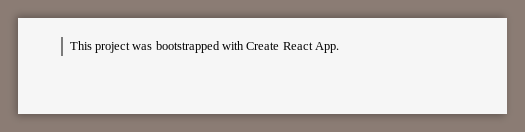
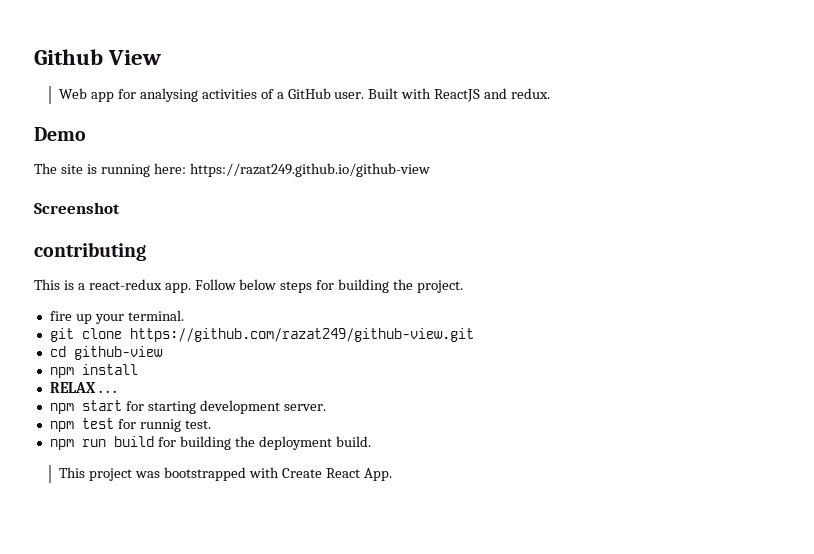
(69, 45) none -> [34,49,162,65] [59,88,551,102] [34,127,86,141] [34,163,430,177] [34,202,120,214] [34,242,146,261] [34,279,464,293] [49,310,184,324] [49,328,474,342] [49,346,163,360] [49,364,138,378] [49,382,116,393] [49,400,326,414] [49,418,211,432] [49,436,371,450] Github View // Web app for analysing activities of a GitHub user. Built with ReactJS and redux. // Demo // The site is running here: https://razat249.github.io/github-view // Screenshot // contributing // This is a react-redux app. Follow below steps for building the project. // fire up your terminal. // git clone https://github.com/razat249/github-view.git // cd github-view // npm install // RELAX . . . // npm start for starting development server. // npm test for runnig test. // npm run build for building the deployment build. //

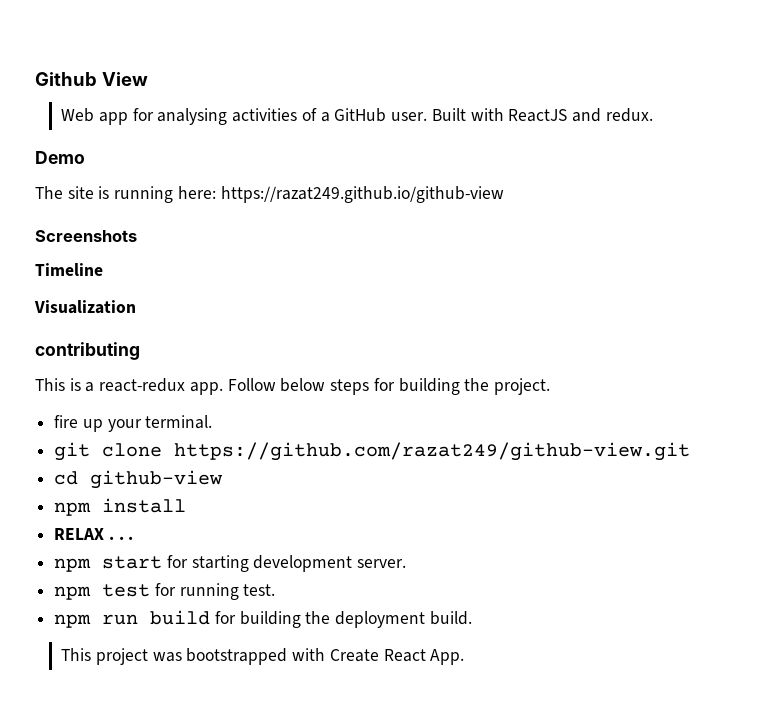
[34,202,120,214] Screenshot -> [35,230,137,242] [35,263,103,276] [34,300,136,314] Screenshots // Timeline // Visualization
[139,419,181,432] runnig -> [179,583,239,600] running

